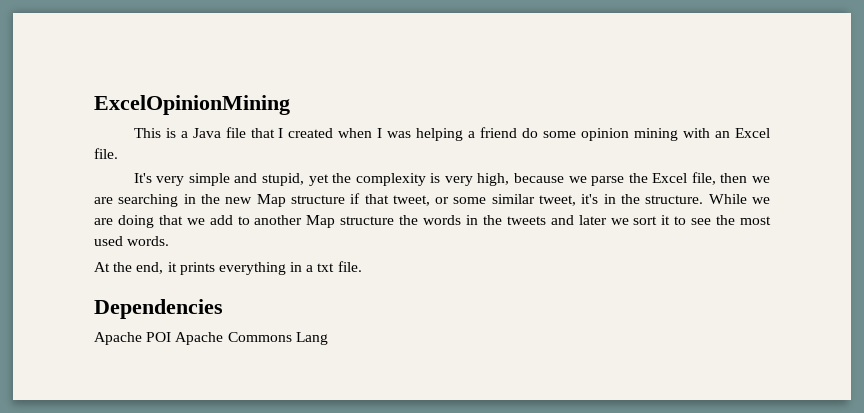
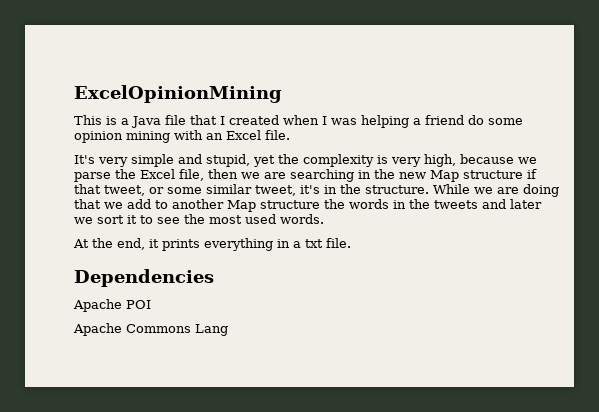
(172, 337) none -> (151, 304) //

